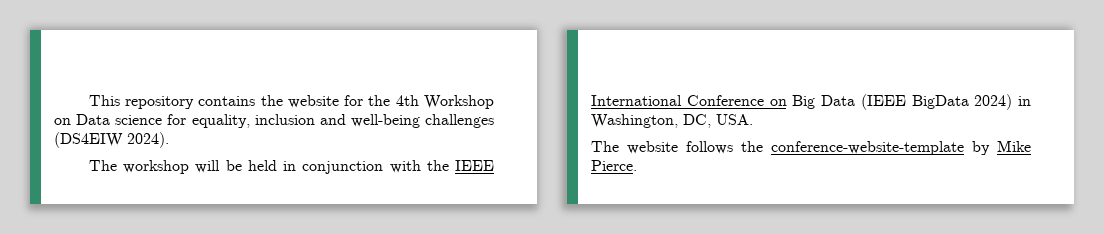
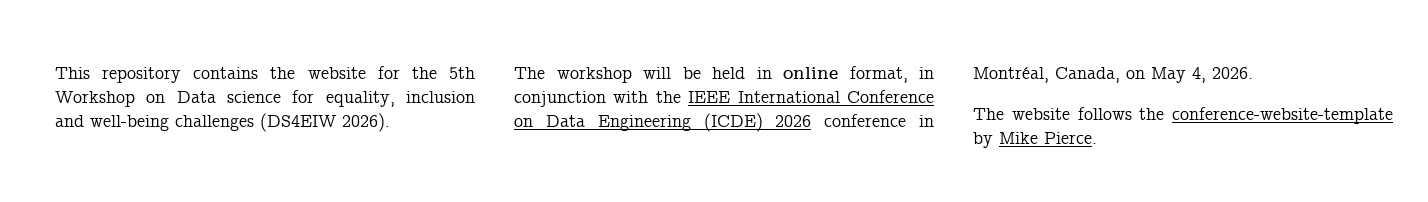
[395,95,419,106] 4th -> [449,67,476,79] 5th
[127,132,169,148] 2024). -> [342,113,390,132] 2026).
(297, 166) none -> [783,66,934,83] online format, in
[792,94,1031,110] [591,114,753,128] Big Data (IEEE BigData 2024) in Washington, DC, USA. -> [545,113,934,132] [973,67,1253,83] Data Engineering (ICDE) 2026 conference in Montréal, Canada, on May 4, 2026.

